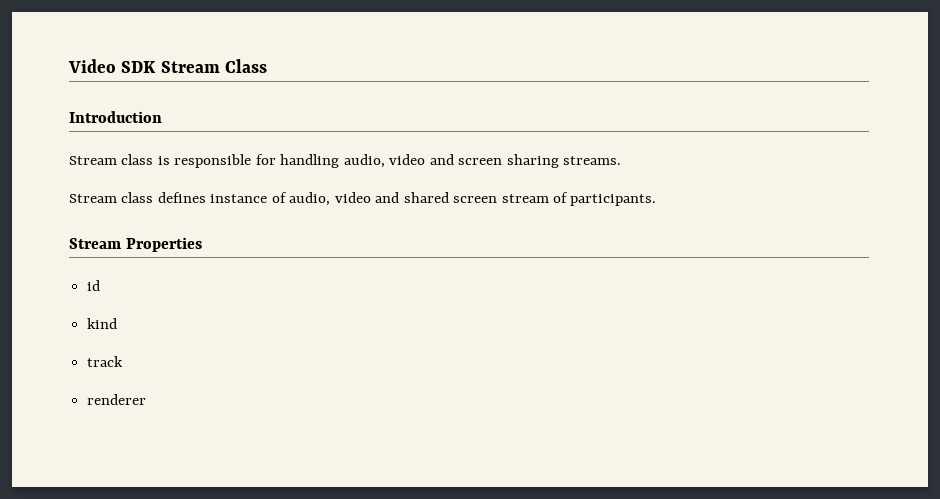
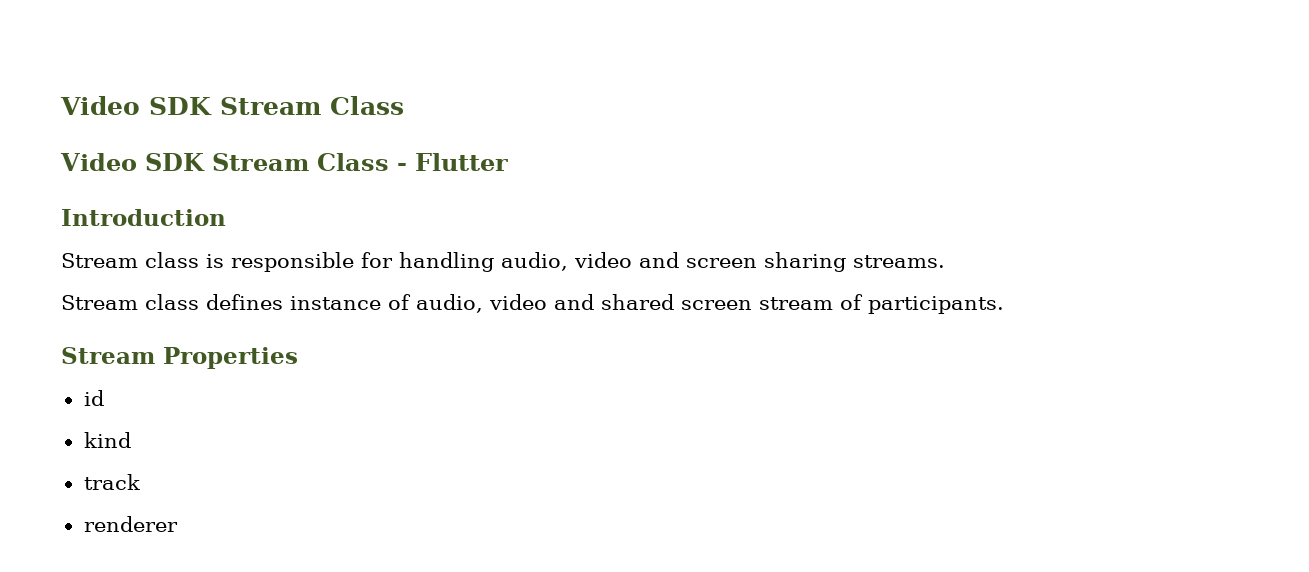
[68,59,268,73] Video SDK Stream Class -> [60,96,404,115] [60,153,508,171] Video SDK Stream Class // Video SDK Stream Class - Flutter

